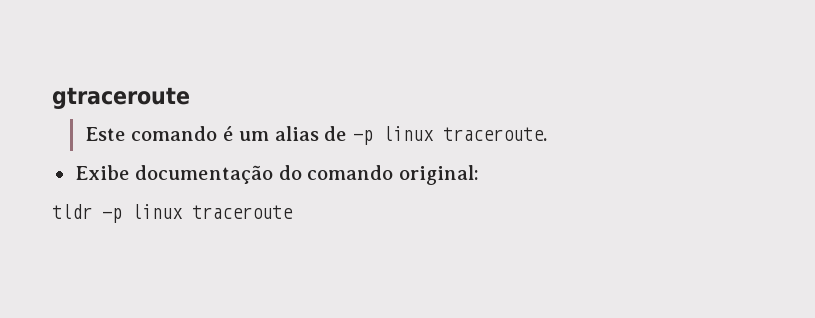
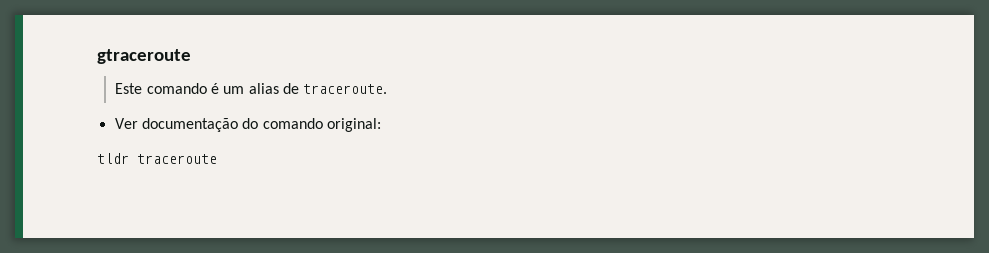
[352,126,434,145] -p linux -> (299, 88) none
[74,165,130,180] Exibe -> [114,118,138,129] Ver
[102,204,183,223] -p linux -> (129, 158) none

